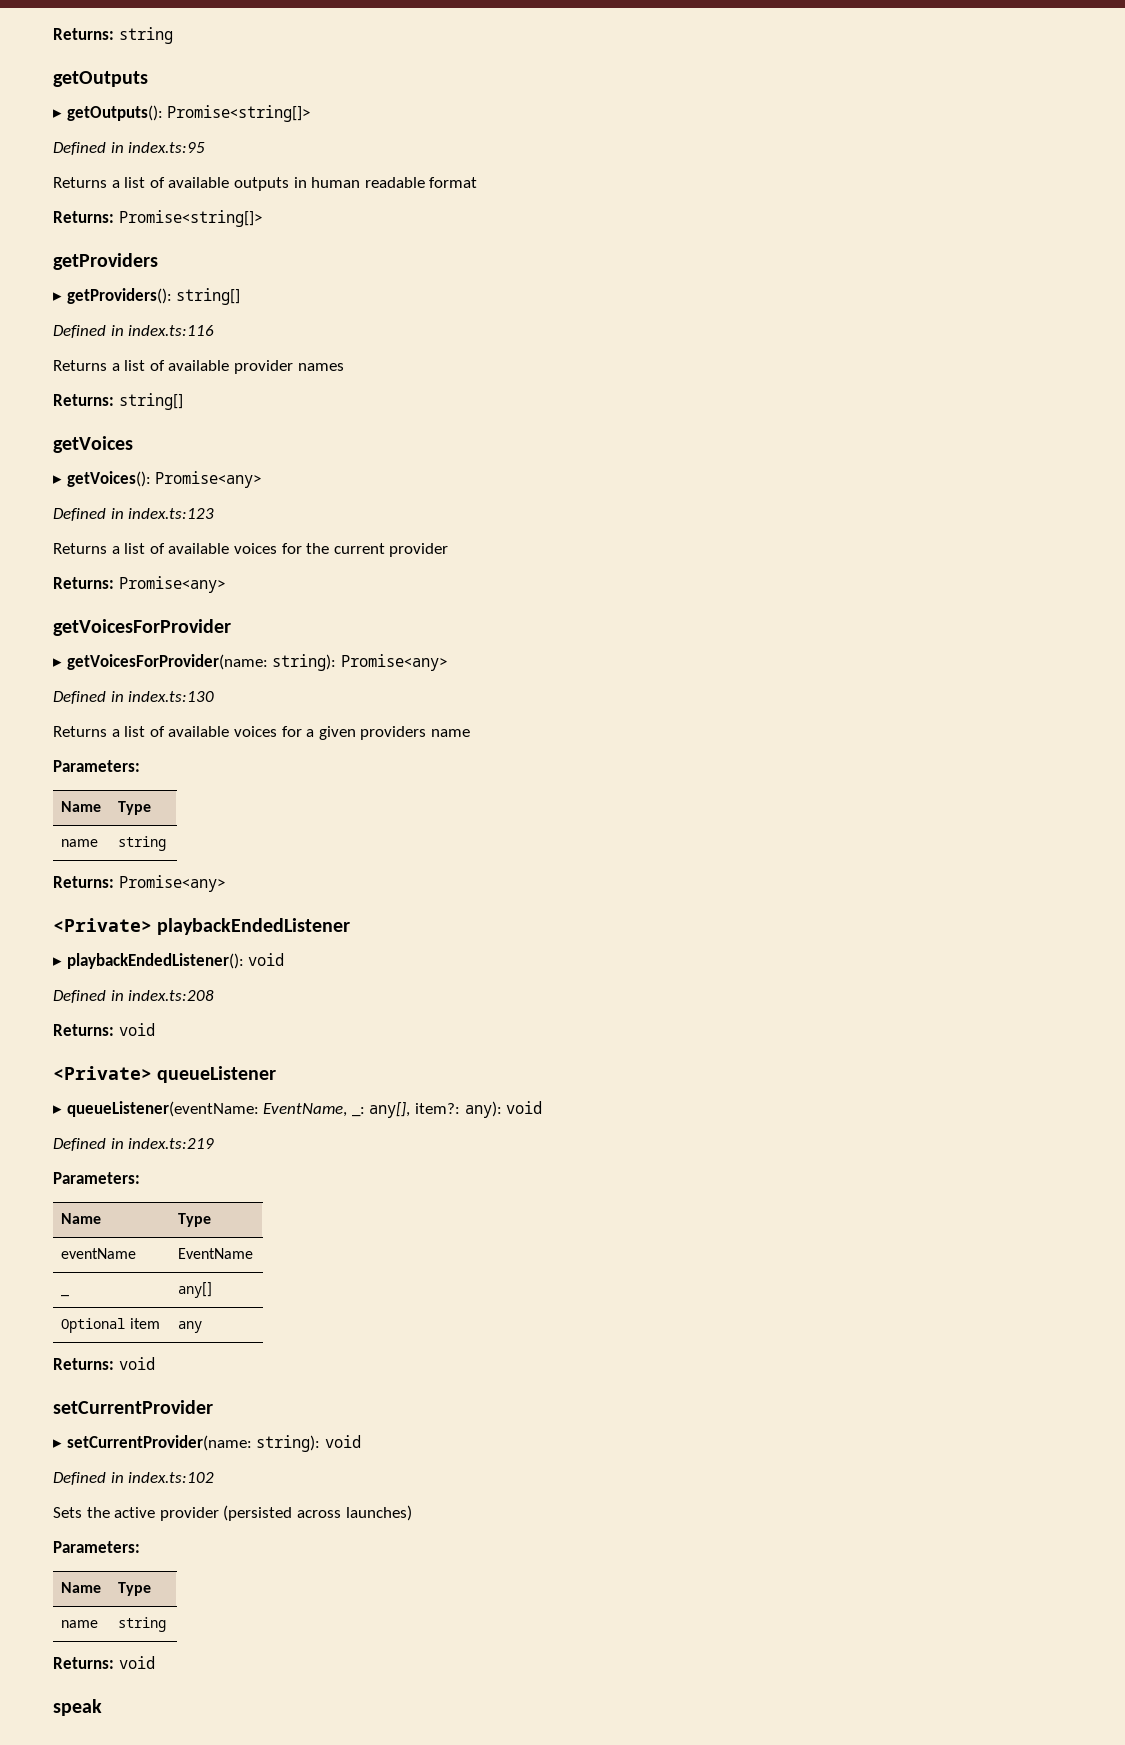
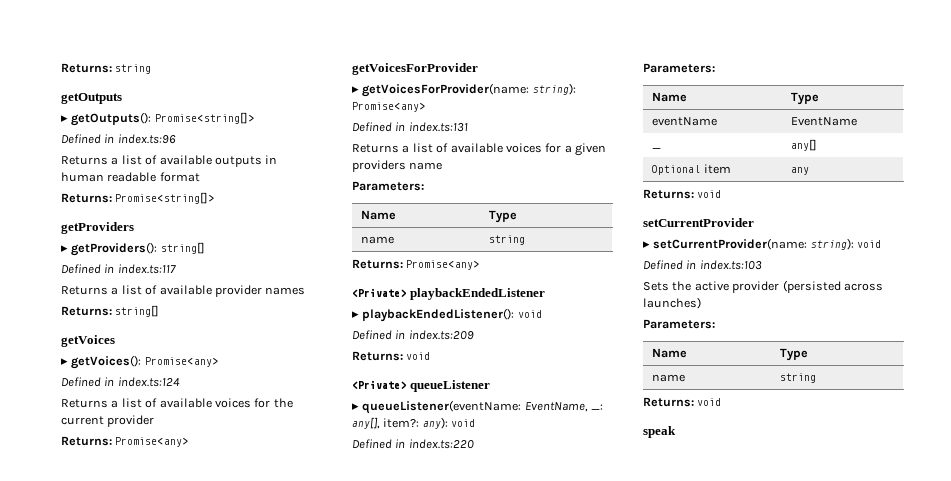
[128,142,206,153] index.ts:95 -> [117,134,176,144] index.ts:96
[128,325,215,336] index.ts:116 -> [117,264,176,274] index.ts:117
[128,508,215,519] index.ts:123 -> [117,377,180,387] index.ts:124
[128,691,215,702] index.ts:130 -> [408,122,468,132] index.ts:131
[128,990,215,1001] index.ts:208 -> [408,330,474,340] index.ts:209
[128,1138,215,1149] index.ts:219 -> [408,439,474,449] index.ts:220
[128,1472,215,1483] index.ts:102 -> [699,260,762,270] index.ts:103

